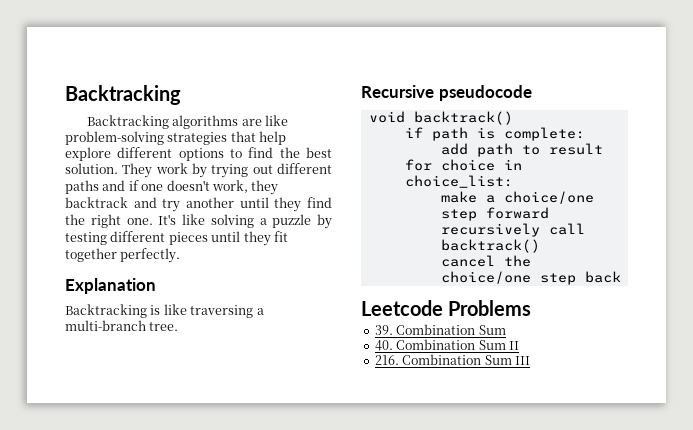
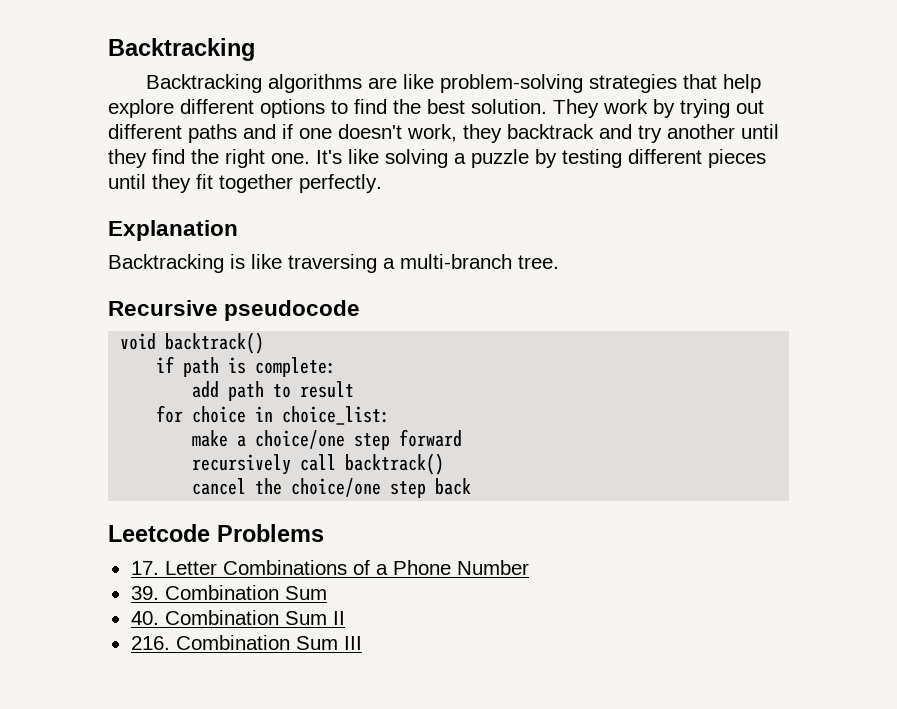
(532, 308) none -> [130,560,529,575] // 17. Letter Combinations of a Phone Number

